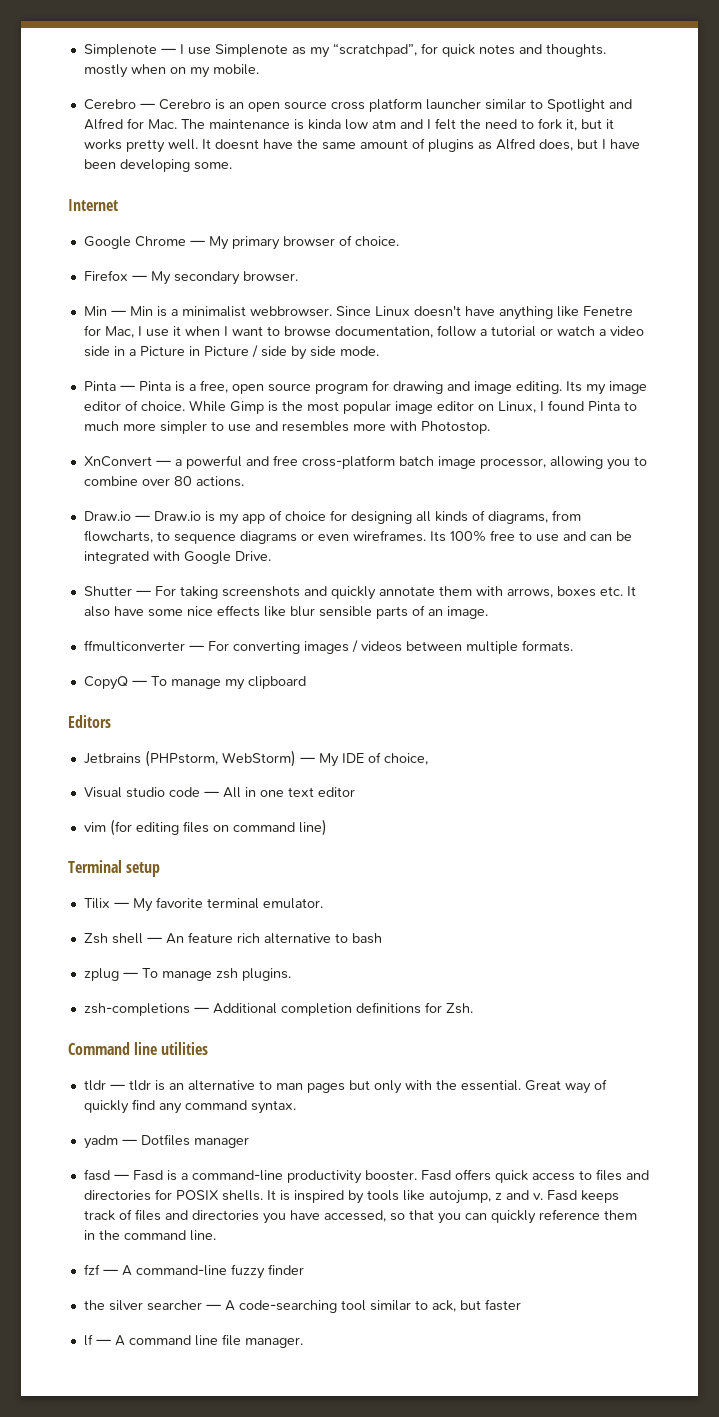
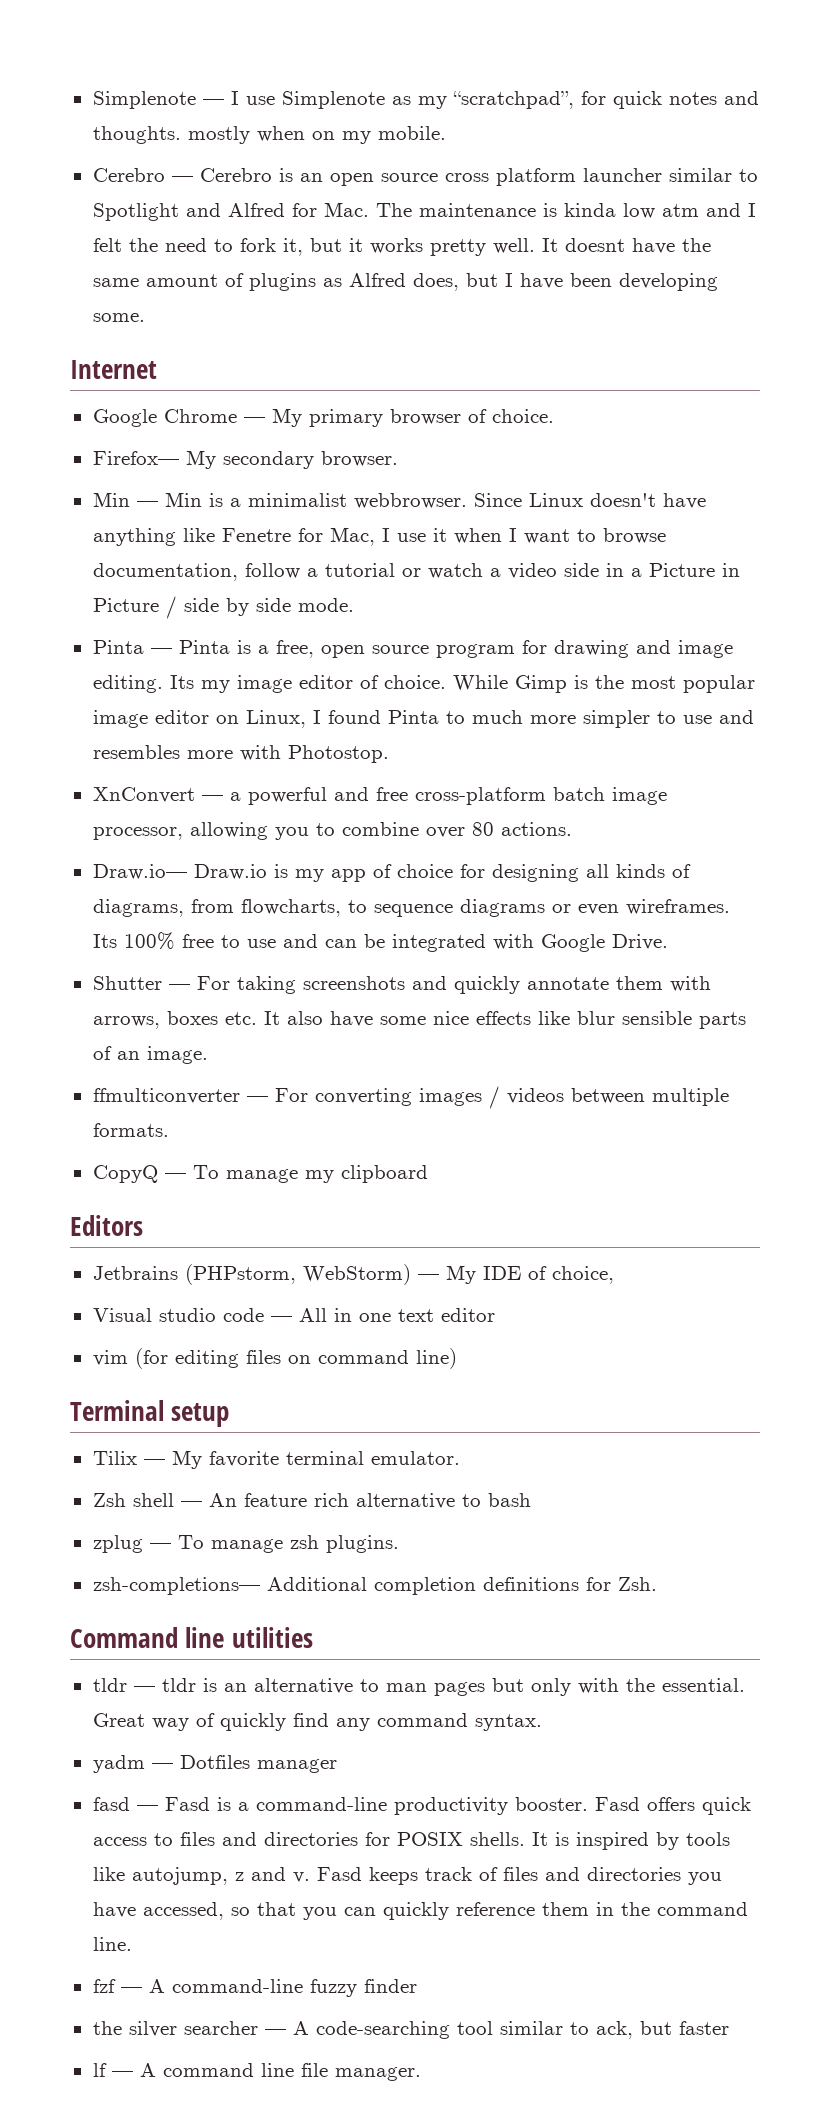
[83,270,147,281] Firefox — -> [92,451,179,465] Firefox—
[83,511,150,521] Draw.io — -> [92,864,187,880] Draw.io—
[83,1003,209,1016] zsh-completions — -> [92,1577,260,1595] zsh-completions—

